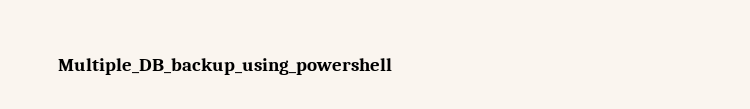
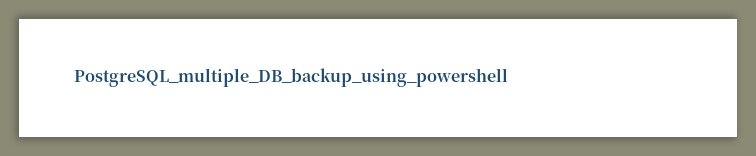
[58,58,392,75] Multiple_DB_backup_using_powershell -> [74,68,508,87] PostgreSQL_multiple_DB_backup_using_powershell

